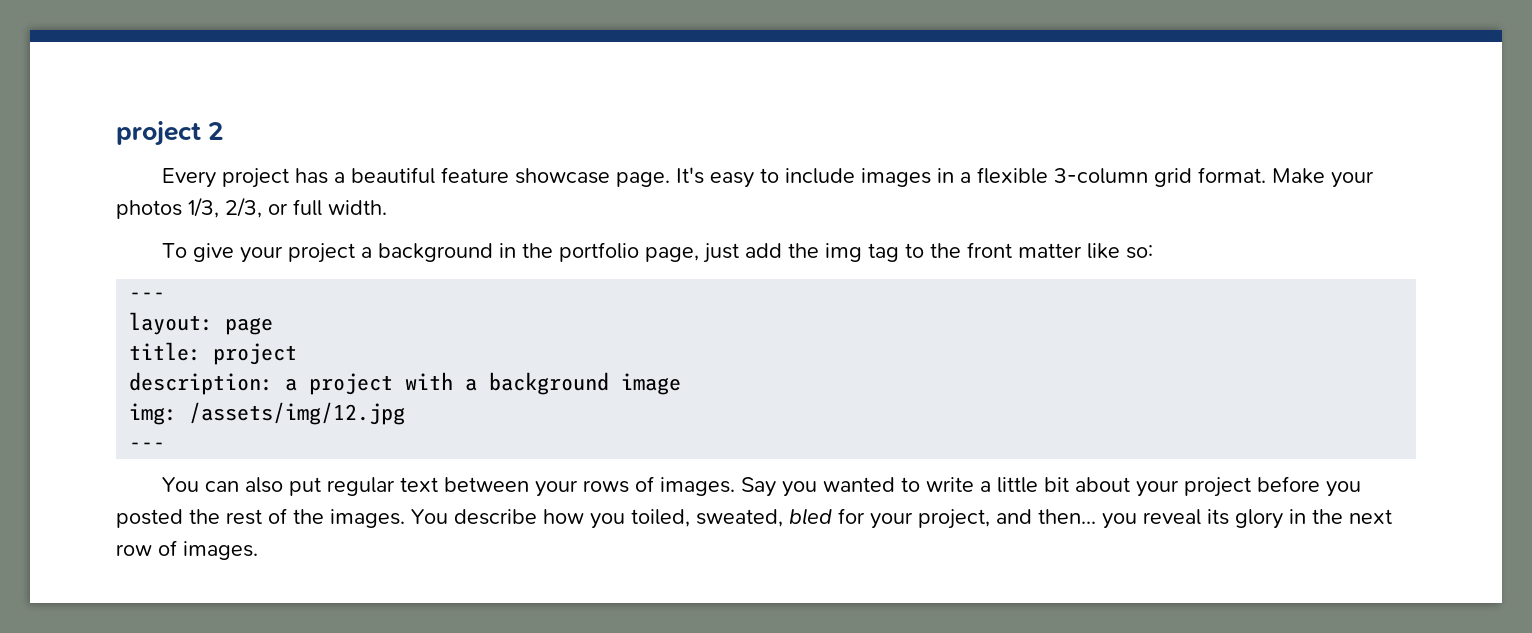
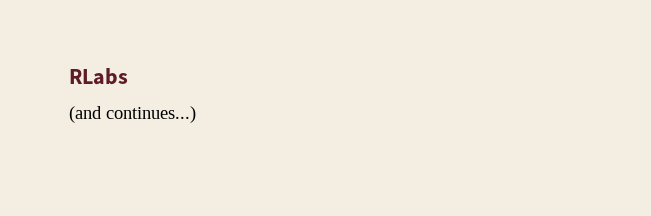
[116,121,224,146] [162,167,1375,188] [116,197,387,219] [162,242,1154,263] [129,292,166,300] [129,312,274,335] [129,342,298,365] [129,372,682,395] [129,402,406,425] [129,442,166,450] [162,476,1362,497] [116,508,1392,529] [116,540,258,560] project 2 // Every project has a beautiful feature showcase page. It's easy to include images in a flexible 3-column grid format. Make your photos 1/3, 2/3, or full width. // To give your project a background in the portfolio page, just add the img tag to the front matter like so: // --- // layout: page // title: project // description: a project with a background image // img: /assets/img/12.jpg // --- // You can also put regular text between your rows of images. Say you wanted to write a little bit about your project before you posted the rest of the images. You describe how you toiled, sweated, bled for your project, and then... you reveal its glory in the next row of images. -> [69,68,128,85] [69,106,196,123] RLabs // (and continues...)

